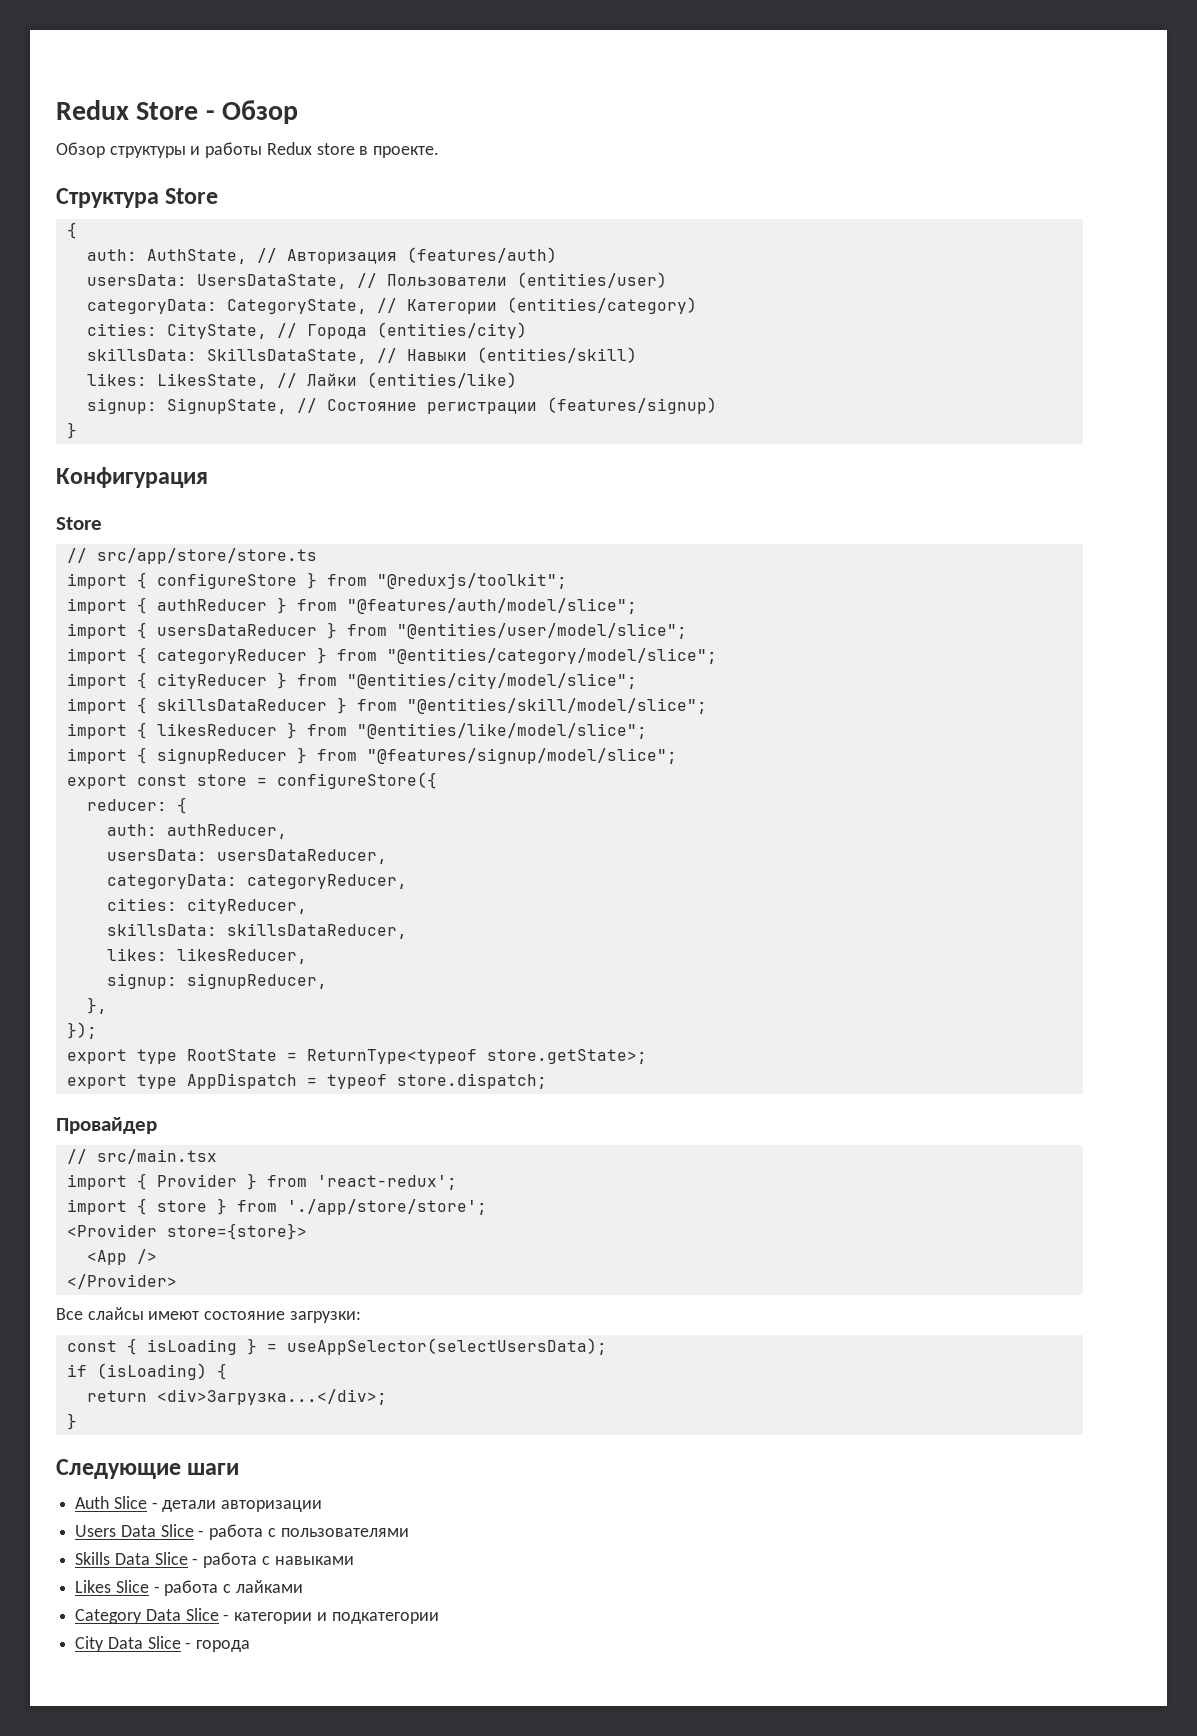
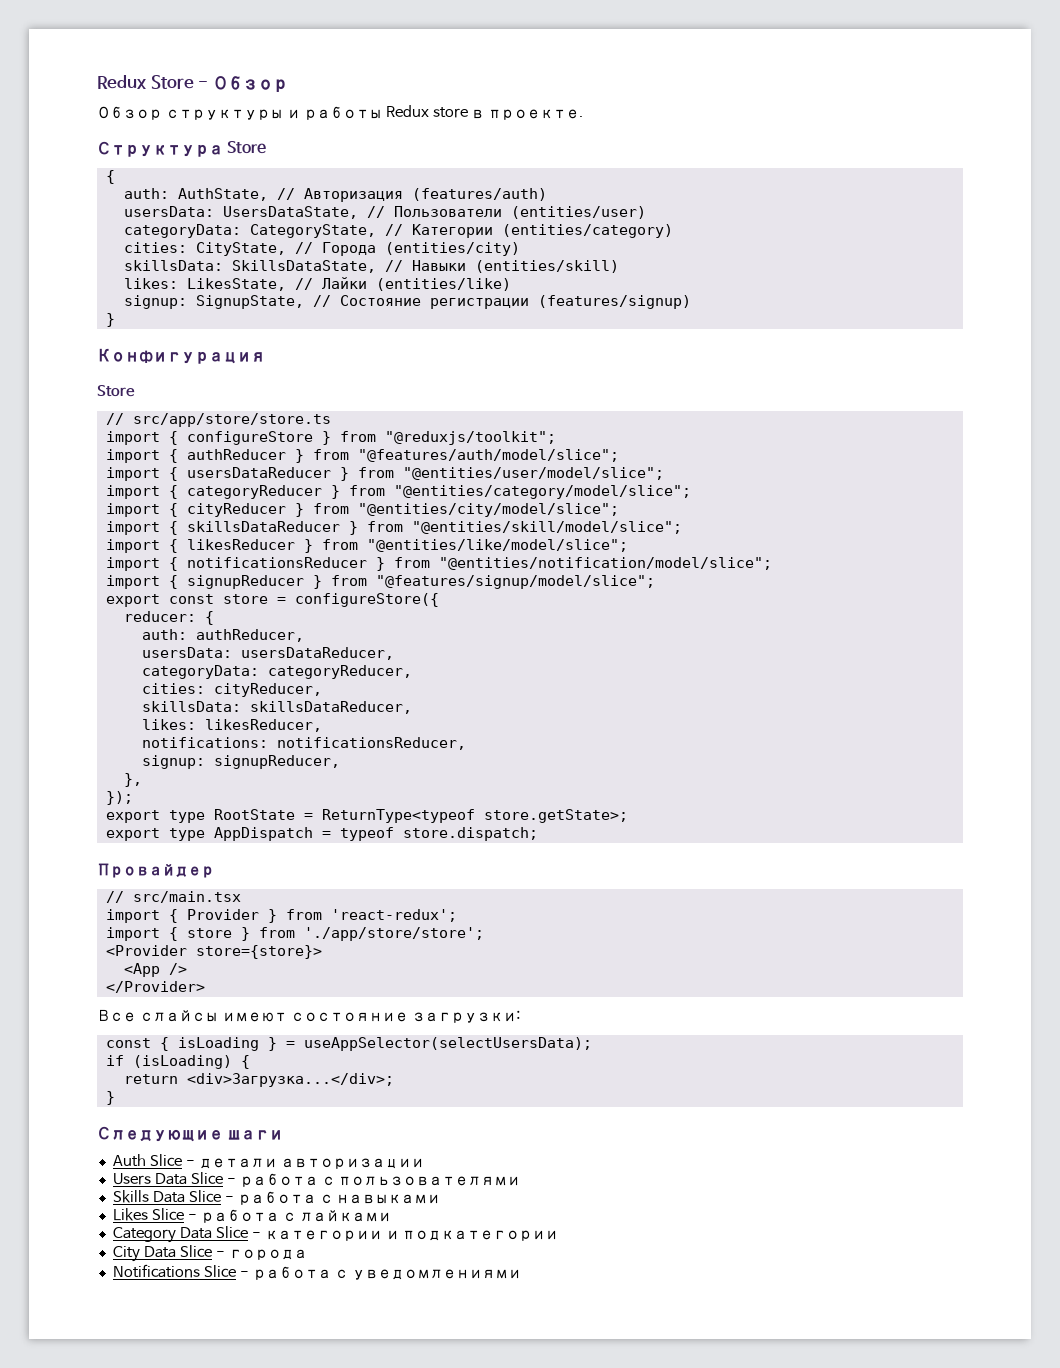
(647, 731) none -> [105,557,772,571] // import { notificationsReducer } from "@entities/notification/model/slice";
(307, 956) none -> [141,737,466,750] // notifications: notificationsReducer,
(251, 1646) none -> [112,1264,521,1280] // Notifications Slice - работа с уведомлениями

